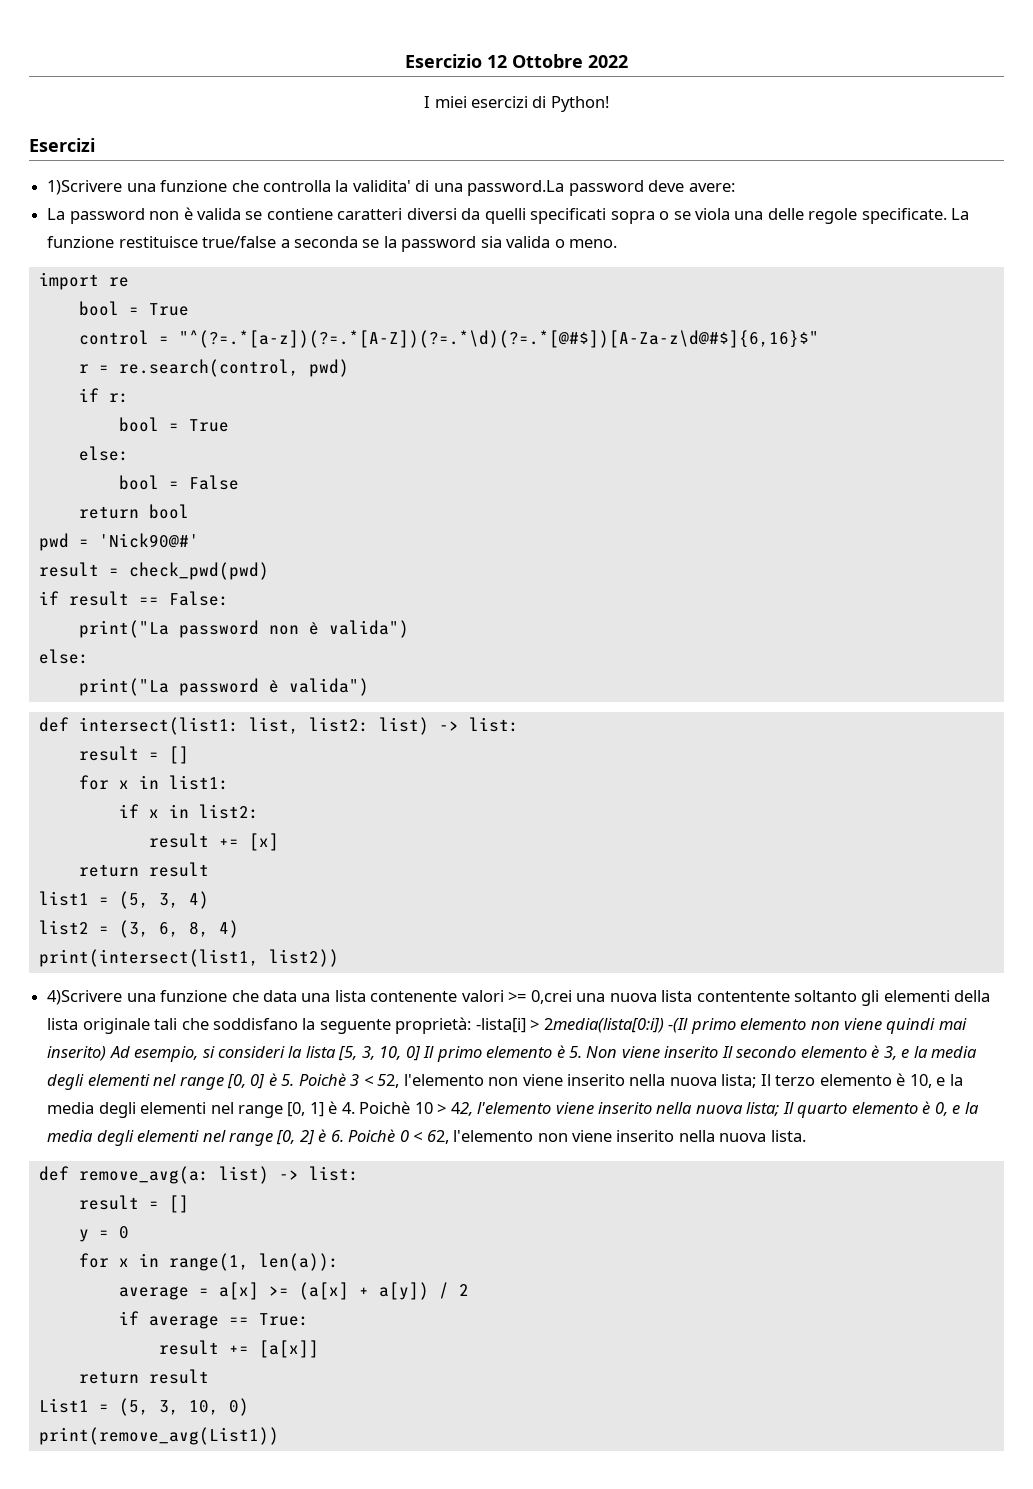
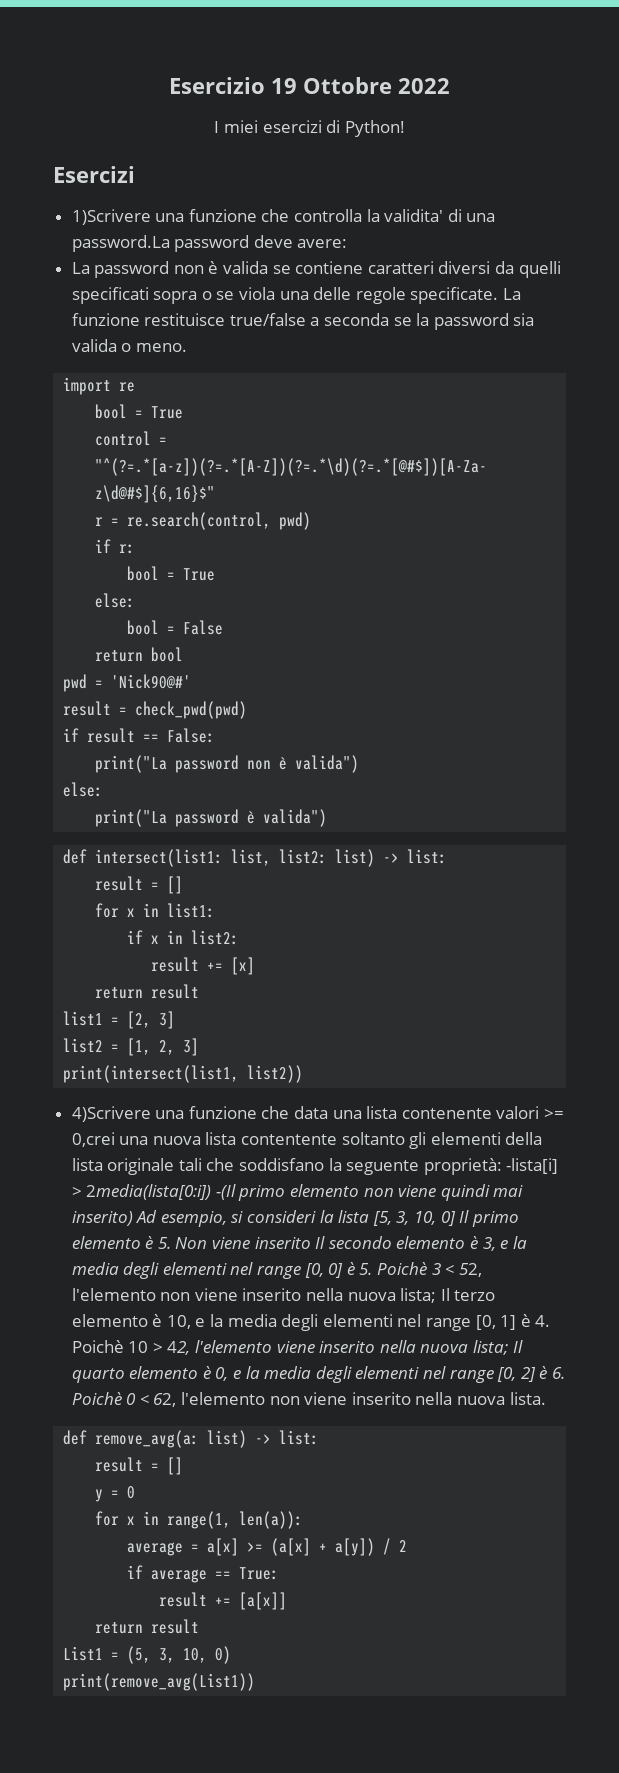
[487,55,507,68] 12 -> [271,78,297,94] 19
[118,891,209,909] (5, 3, 4) -> [127,1011,176,1029] [2, 3]
[118,920,239,938] (3, 6, 8, 4) -> [127,1038,200,1056] [1, 2, 3]

